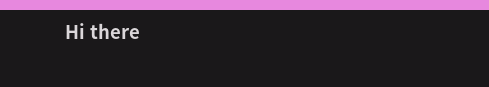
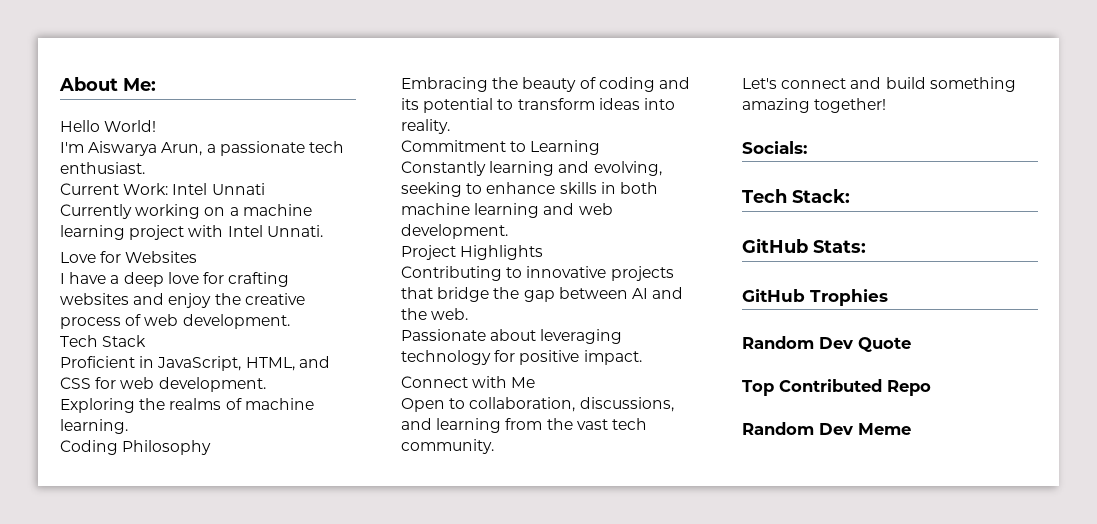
[65,23,140,39] Hi there -> [59,77,156,91] [60,120,157,132] [60,141,344,156] [60,162,145,174] [60,183,265,195] [60,204,312,219] [60,225,323,240] [60,251,198,263] [60,272,290,287] [60,293,305,308] [60,314,290,329] [60,335,147,347] [60,356,330,371] [60,377,266,392] [60,398,314,413] [60,419,128,434] [60,440,212,455] [401,77,690,92] [401,98,675,113] [401,119,450,134] [401,140,601,155] [401,161,662,176] [401,182,658,197] [401,203,613,218] [401,224,508,239] [401,245,544,260] [401,266,674,281] [401,287,684,302] [401,308,469,320] [401,329,623,344] [401,350,642,365] [401,376,536,388] [401,397,674,412] [401,418,647,433] [401,439,494,454] [742,77,1016,92] [742,98,887,113] [742,141,807,154] [742,189,850,203] [742,238,866,253] [742,289,888,306] [742,336,911,352] [742,379,931,396] [742,422,911,435] About Me: // Hello World! // I'm Aiswarya Arun, a passionate tech enthusiast. // Current Work: Intel Unnati // Currently working on a machine learning project with Intel Unnati. // Love for Websites // I have a deep love for crafting websites and enjoy the creative process of web development. // Tech Stack // Proficient in JavaScript, HTML, and CSS for web development. // Exploring the realms of machine learning. // Coding Philosophy // Embracing the beauty of coding and its potential to transform ideas into reality. // Commitment to Learning // Constantly learning and evolving, seeking to enhance skills in both machine learning and web development. // Project Highlights // Contributing to innovative projects that bridge the gap between AI and the web. // Passionate about leveraging technology for positive impact. // Connect with Me // Open to collaboration, discussions, and learning from the vast tech community. // Let's connect and build something amazing together! // Socials: // Tech Stack: // GitHub Stats: // GitHub Trophies // Random Dev Quote // Top Contributed Repo // Random Dev Meme

